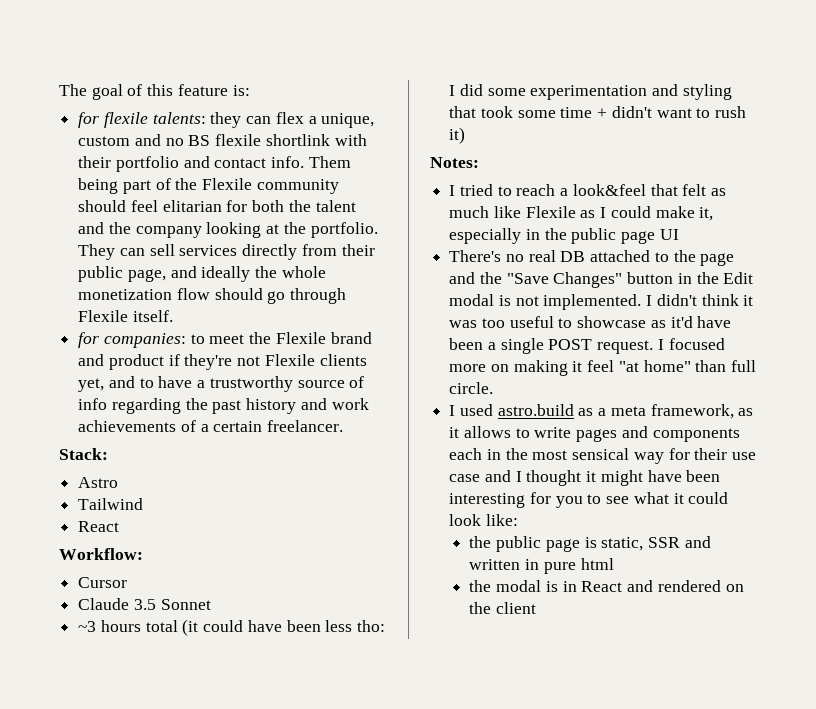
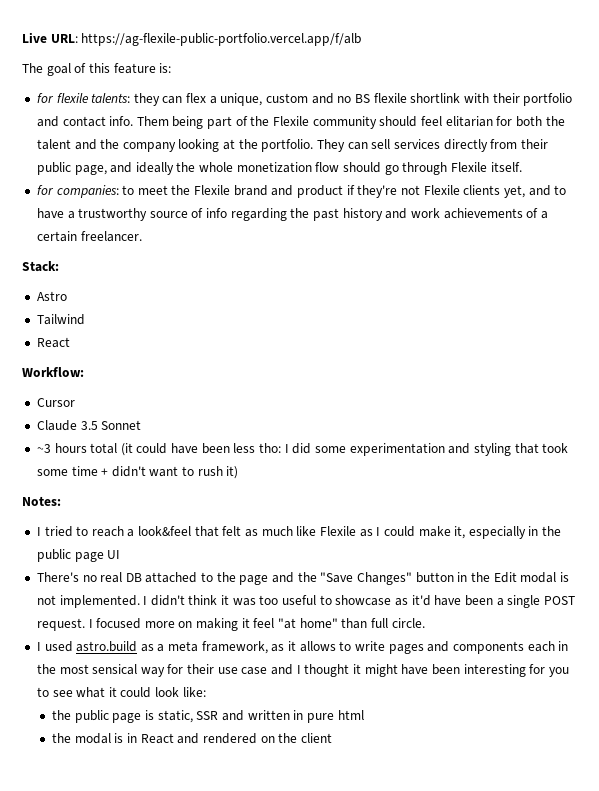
(59, 90) none -> [22,32,362,46] Live URL: https://ag-flexile-public-portfolio.vercel.app/f/alb //

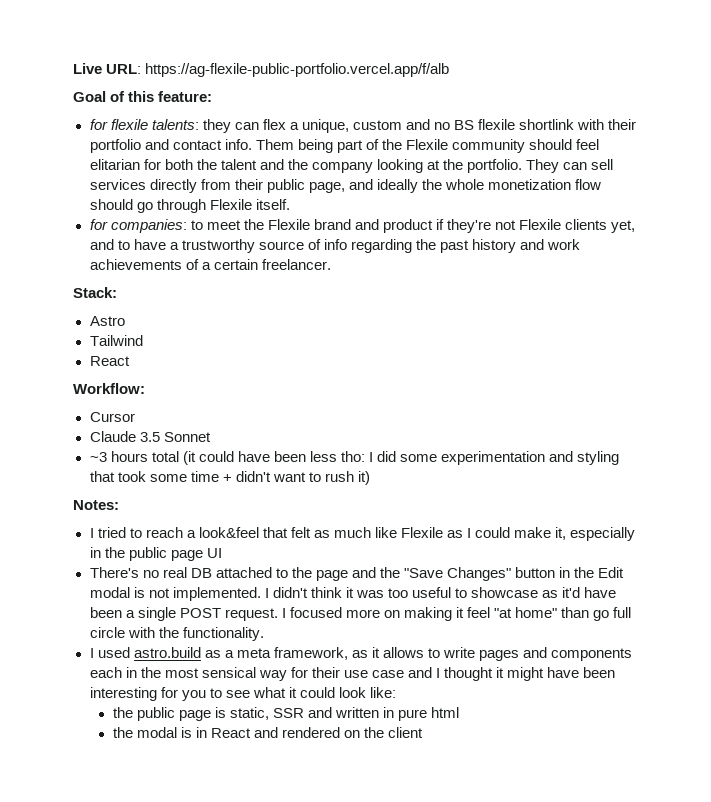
[22,63,172,76] The goal of this feature is: -> [73,91,213,102] Goal of this feature:
[370,618,425,628] full circle. -> [593,607,632,621] [89,627,264,641] go full circle with the functionality.

